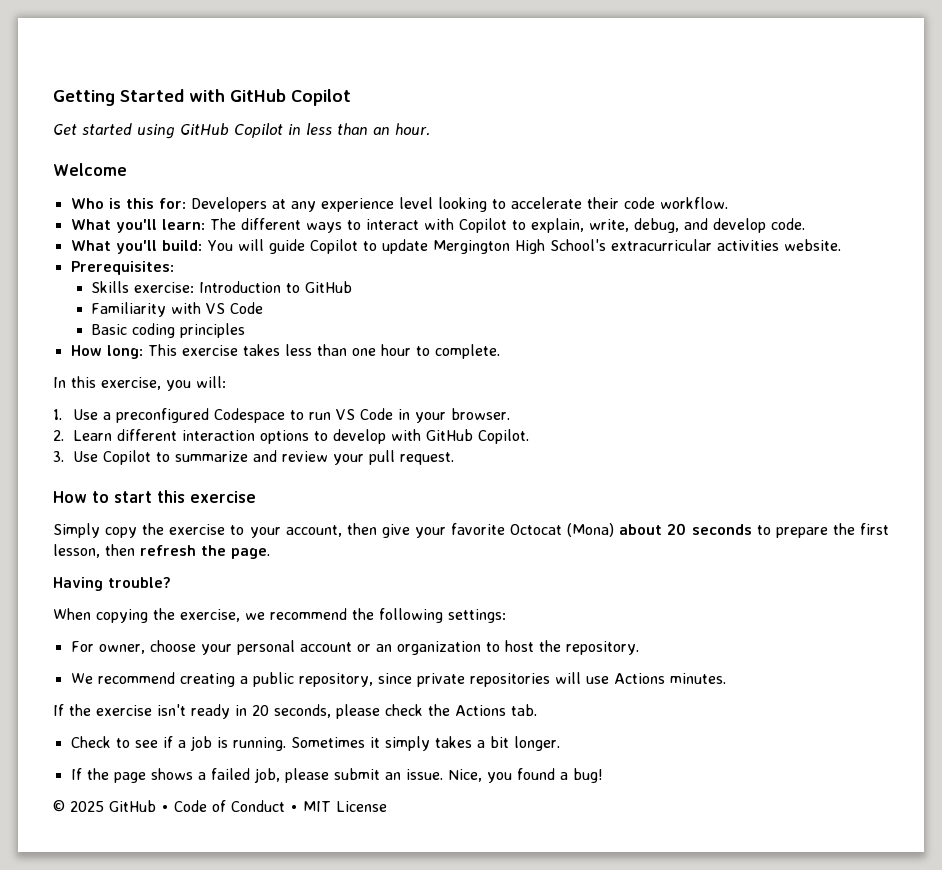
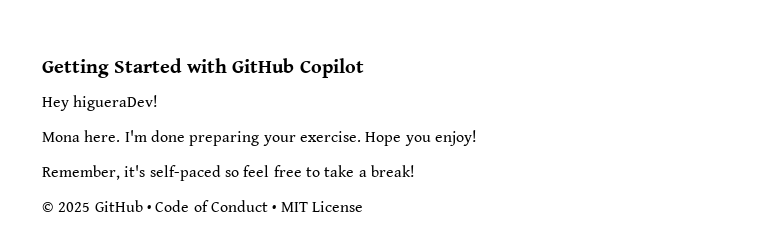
[53,123,430,139] [53,163,127,176] [70,197,728,212] [70,218,805,233] [70,239,841,254] [70,261,174,275] [90,281,352,293] [90,302,263,317] [90,323,245,338] [70,344,500,359] [53,376,226,391] [53,408,511,423] [53,429,530,444] [53,450,455,465] [53,490,256,503] [53,523,889,538] [53,544,270,559] [53,577,171,591] [53,608,506,623] [70,640,639,655] [70,672,726,687] [53,704,537,719] [70,736,560,751] [70,768,603,783] Get started using GitHub Copilot in less than an hour. // Welcome // Who is this for: Developers at any experience level looking to accelerate their code workflow. // What you'll learn: The different ways to interact with Copilot to explain, write, debug, and develop code. // What you'll build: You will guide Copilot to update Mergington High School's extracurricular activities website. // Prerequisites: // Skills exercise: Introduction to GitHub // Familiarity with VS Code // Basic coding principles // How long: This exercise takes less than one hour to complete. // In this exercise, you will: // 1. Use a preconfigured Codespace to run VS Code in your browser. // 2. Learn different interaction options to develop with GitHub Copilot. // 3. Use Copilot to summarize and review your pull request. // How to start this exercise // Simply copy the exercise to your account, then give your favorite Octocat (Mona) about 20 seconds to prepare the first lesson, then refresh the page. // Having trouble? // When copying the exercise, we recommend the following settings: // For owner, choose your personal account or an organization to host the repository. // We recommend creating a public repository, since private repositories will use Actions minutes. // If the exercise isn't ready in 20 seconds, please check the Actions tab. // Check to see if a job is running. Sometimes it simply takes a bit longer. // If the page shows a failed job, please submit an issue. Nice, you found a bug! -> [42,95,159,111] [42,130,477,146] [42,165,415,181] Hey higueraDev! // Mona here. I'm done preparing your exercise. Hope you enjoy! // Remember, it's self-paced so feel free to take a break!

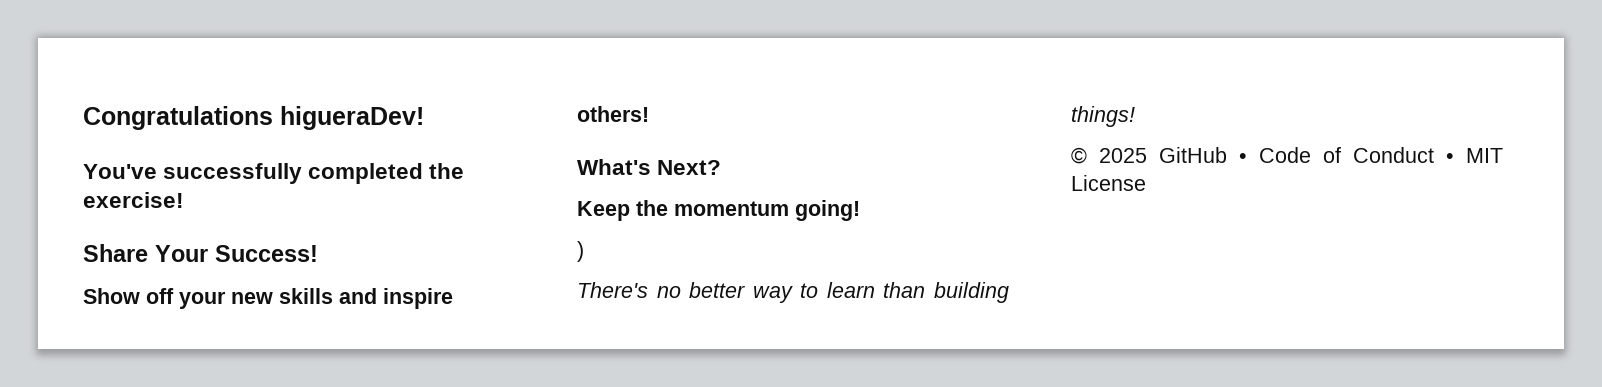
[42,58,364,78] [42,95,159,111] [42,130,477,146] [42,165,415,181] Getting Started with GitHub Copilot // Hey higueraDev! // Mona here. I'm done preparing your exercise. Hope you enjoy! // Remember, it's self-paced so feel free to take a break! -> [83,106,424,130] [83,163,465,184] [83,192,184,208] [83,244,318,262] [83,288,453,309] [577,106,649,122] [577,159,722,175] [577,200,860,221] [577,241,584,262] [577,282,1009,303] [1071,106,1135,127] Congratulations higueraDev! // You've successfully completed the exercise! // Share Your Success! // Show off your new skills and inspire others! // What's Next? // Keep the momentum going! // ) // There's no better way to learn than building things!

